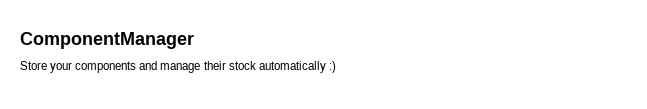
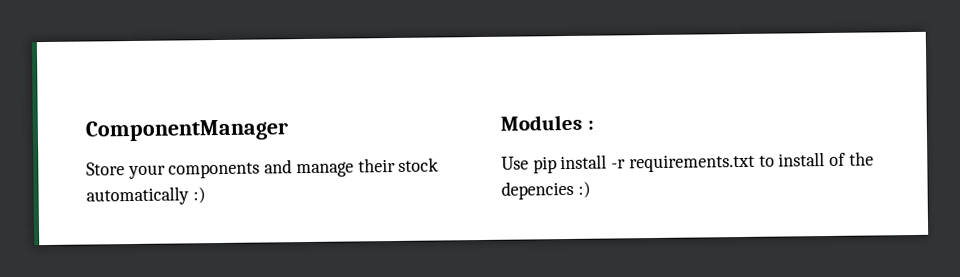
(336, 67) none -> [500,114,594,131] [501,151,874,174] [501,180,591,200] // Modules : // Use pip install -r requirements.txt to install of the depencies :)

